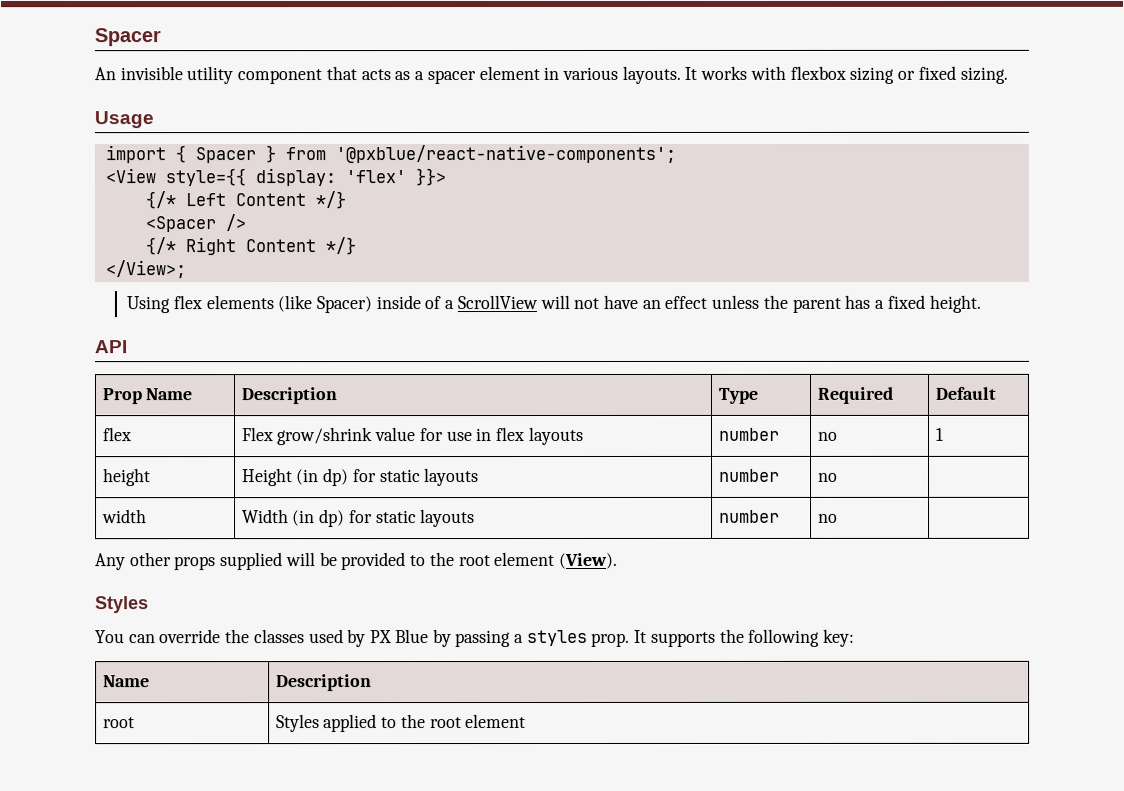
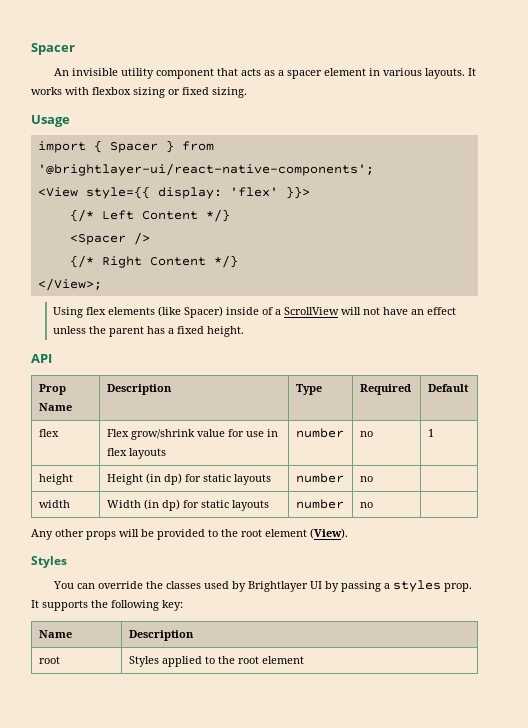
[334,144,676,164] '@pxblue/react-native-components'; -> [37,163,374,176] '@brightlayer-ui/react-native-components';
[220,552,284,571] supplied -> (116, 535) none
[370,629,429,644] PX Blue -> [248,581,323,592] Brightlayer UI

